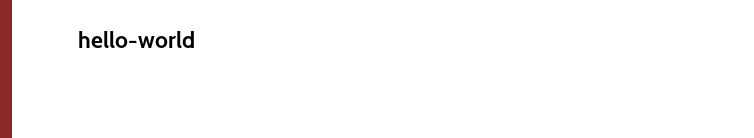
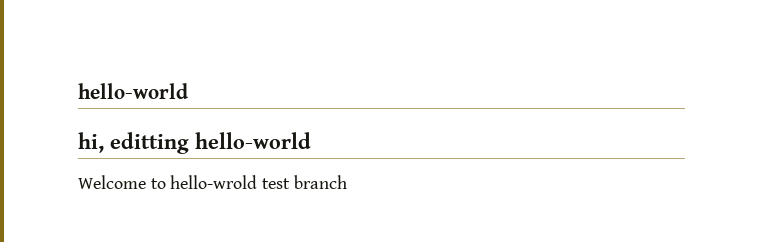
[78,31,195,48] hello-world -> [78,83,188,99] [78,132,311,154] [78,175,347,189] hello-world // hi, editting hello-world // Welcome to hello-wrold test branch

